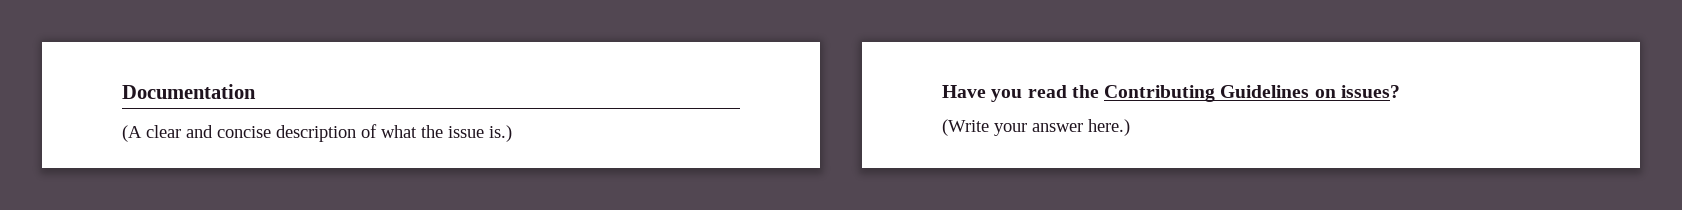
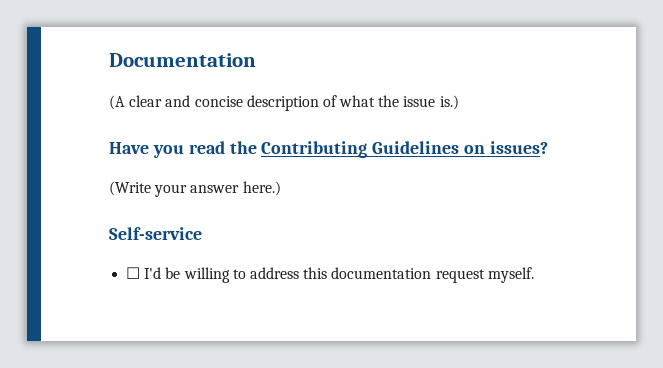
(1130, 127) none -> [109,227,202,240] [126,267,534,283] // Self-service // ☐ I'd be willing to address this documentation request myself.

